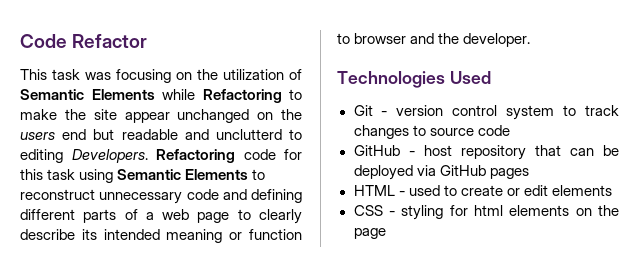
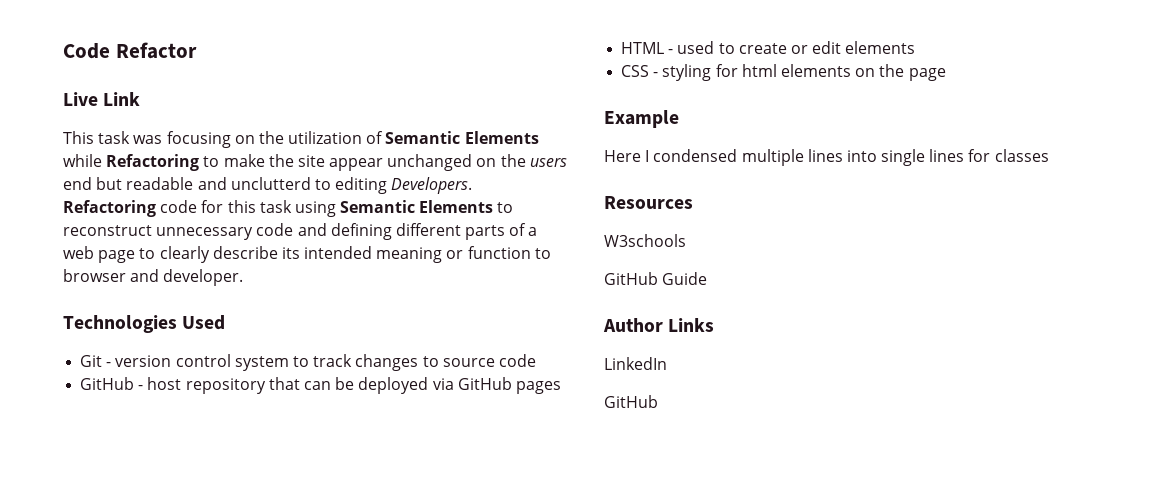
(148, 41) none -> [63,92,141,106] // Live Link
[438,33,460,44] the -> (160, 275) none
(386, 233) none -> [604,110,679,128] [604,149,1049,166] [604,196,693,209] [604,234,686,247] [604,272,708,285] [603,318,715,332] [604,357,667,370] [604,395,658,408] // Example // Here I condensed multiple lines into single lines for classes // Resources // W3schools // GitHub Guide // Author Links // LinkedIn // GitHub

